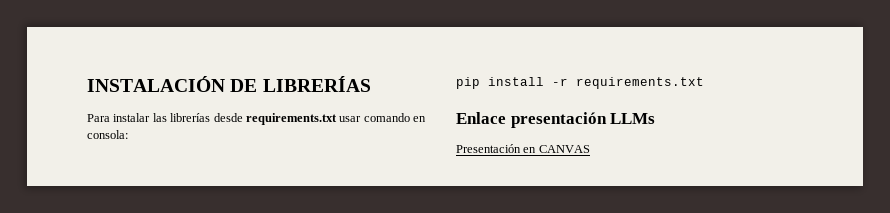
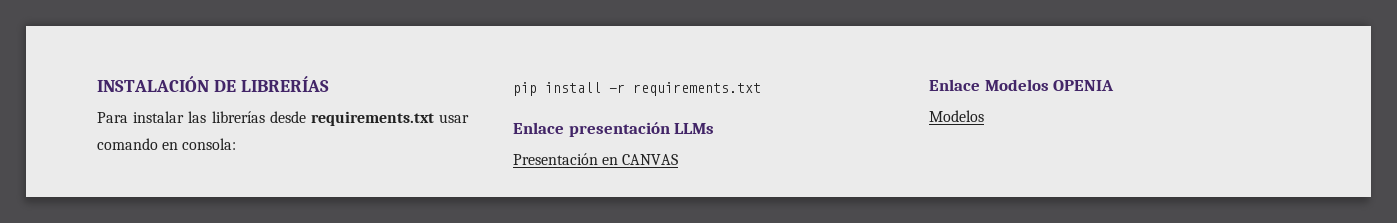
(590, 149) none -> [929,79,1115,91] [929,110,984,122] // Enlace Modelos OPENIA // Modelos

